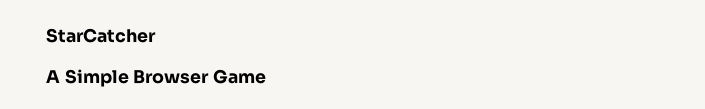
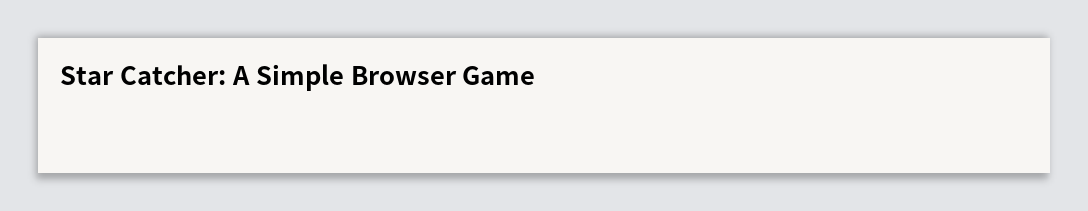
[46,28,156,43] StarCatcher // -> [60,65,226,85] Star Catcher:

